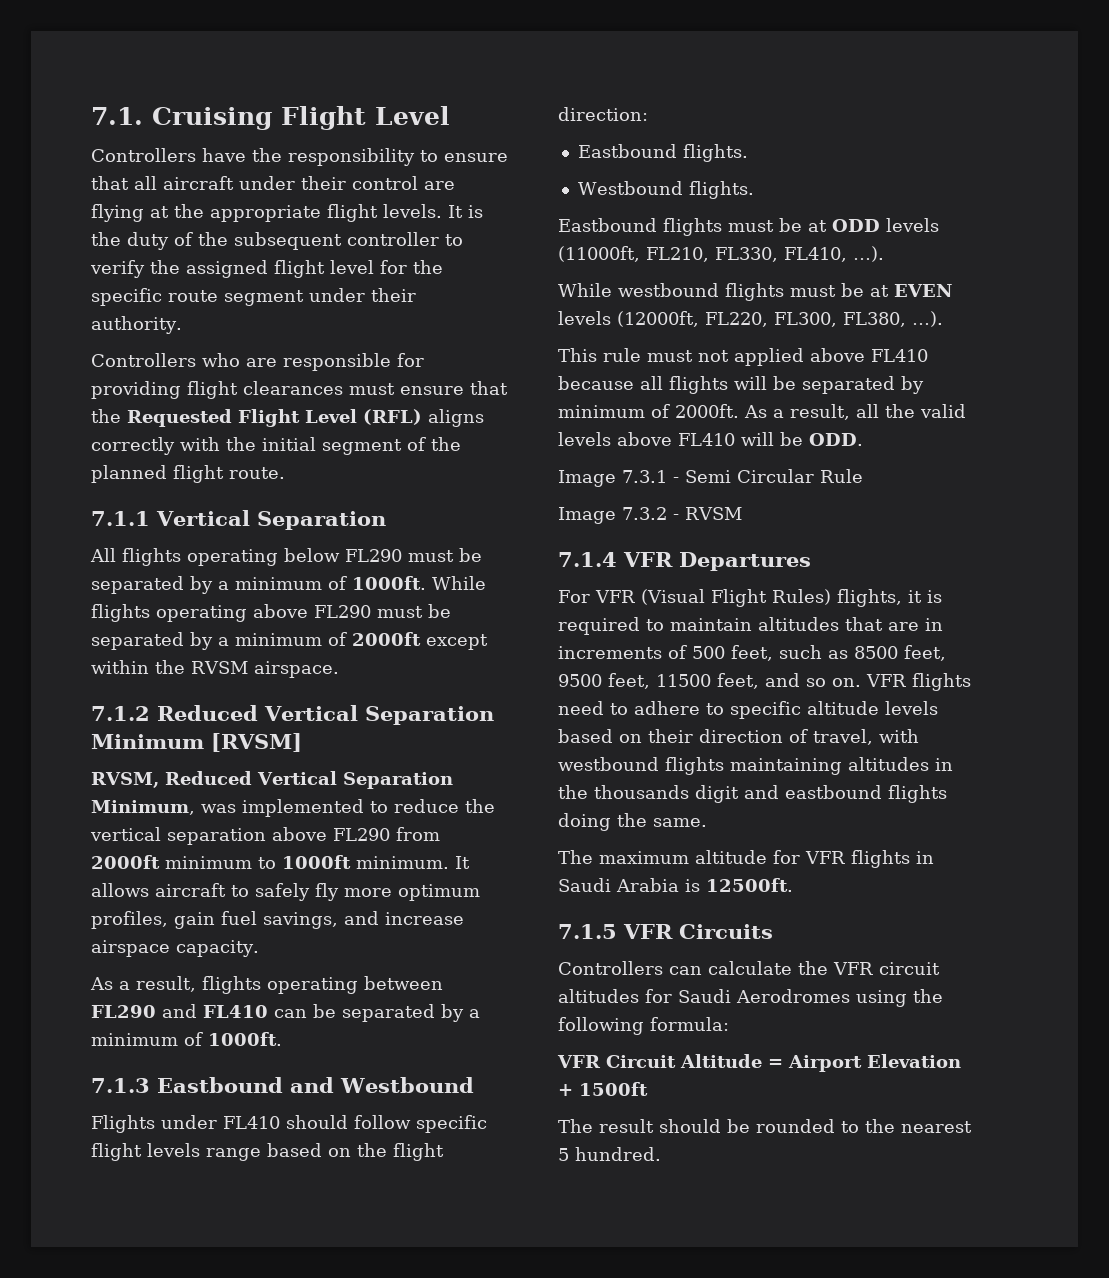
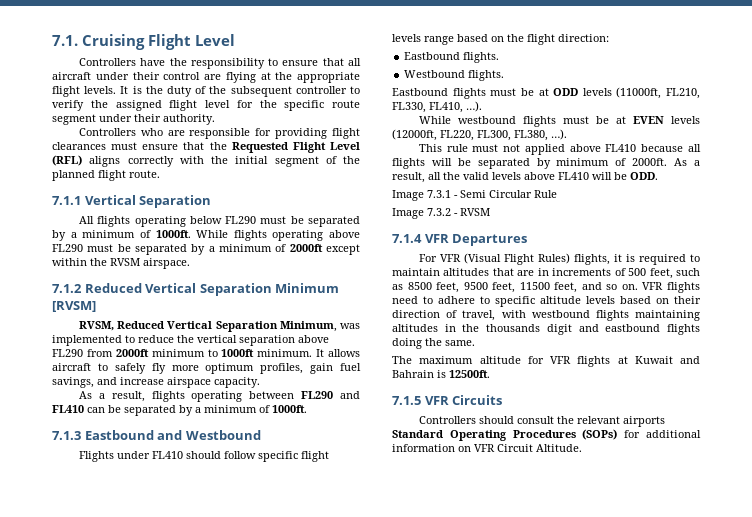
[916,851,934,864] [558,878,679,892] in Saudi Arabia -> [617,356,700,364] [392,370,434,378] at Kuwait and Bahrain
[669,961,940,975] [558,989,943,1007] [558,1017,729,1035] [557,1054,961,1072] [558,1082,648,1096] [558,1119,972,1133] [558,1147,661,1161] can calculate the VFR circuit altitudes for Saudi Aerodromes using the following formula: // VFR Circuit Altitude = Airport Elevation + 1500ft // The result should be rounded to the nearest 5 hundred. -> [478,416,665,427] [392,429,701,441] [392,444,582,452] should consult the relevant airports Standard Operating Procedures (SOPs) for additional information on VFR Circuit Altitude.

